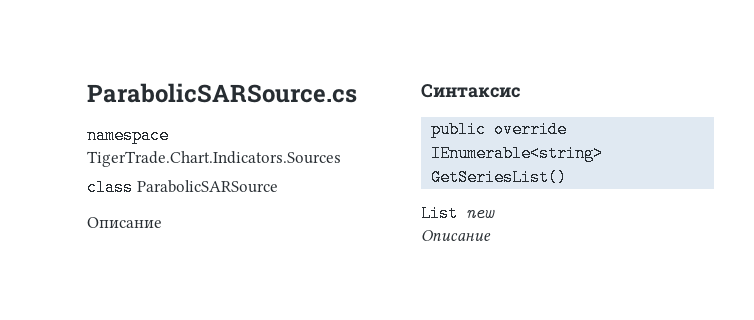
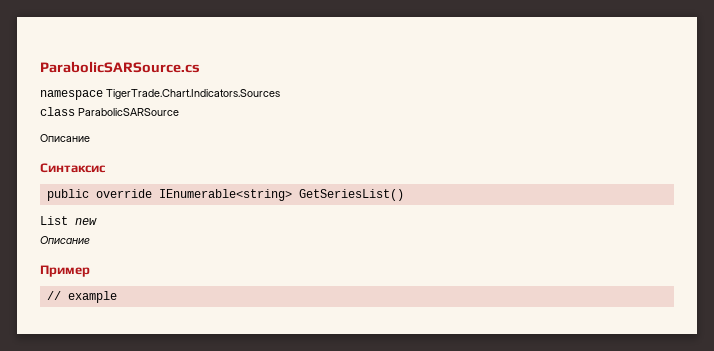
(491, 235) none -> [40,265,90,277] [46,291,117,303] // Пример // // example

